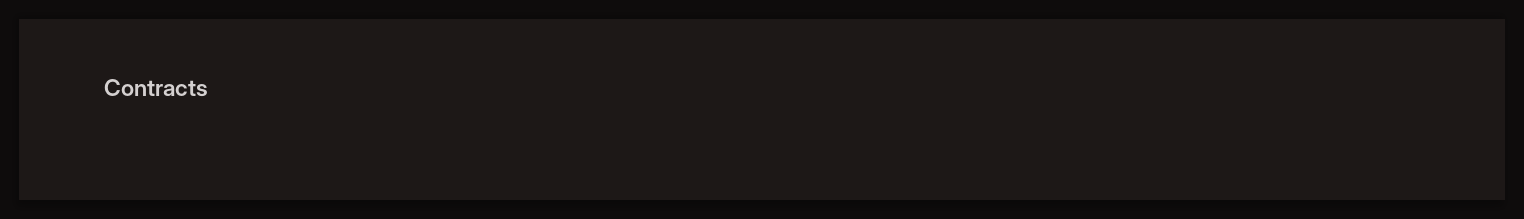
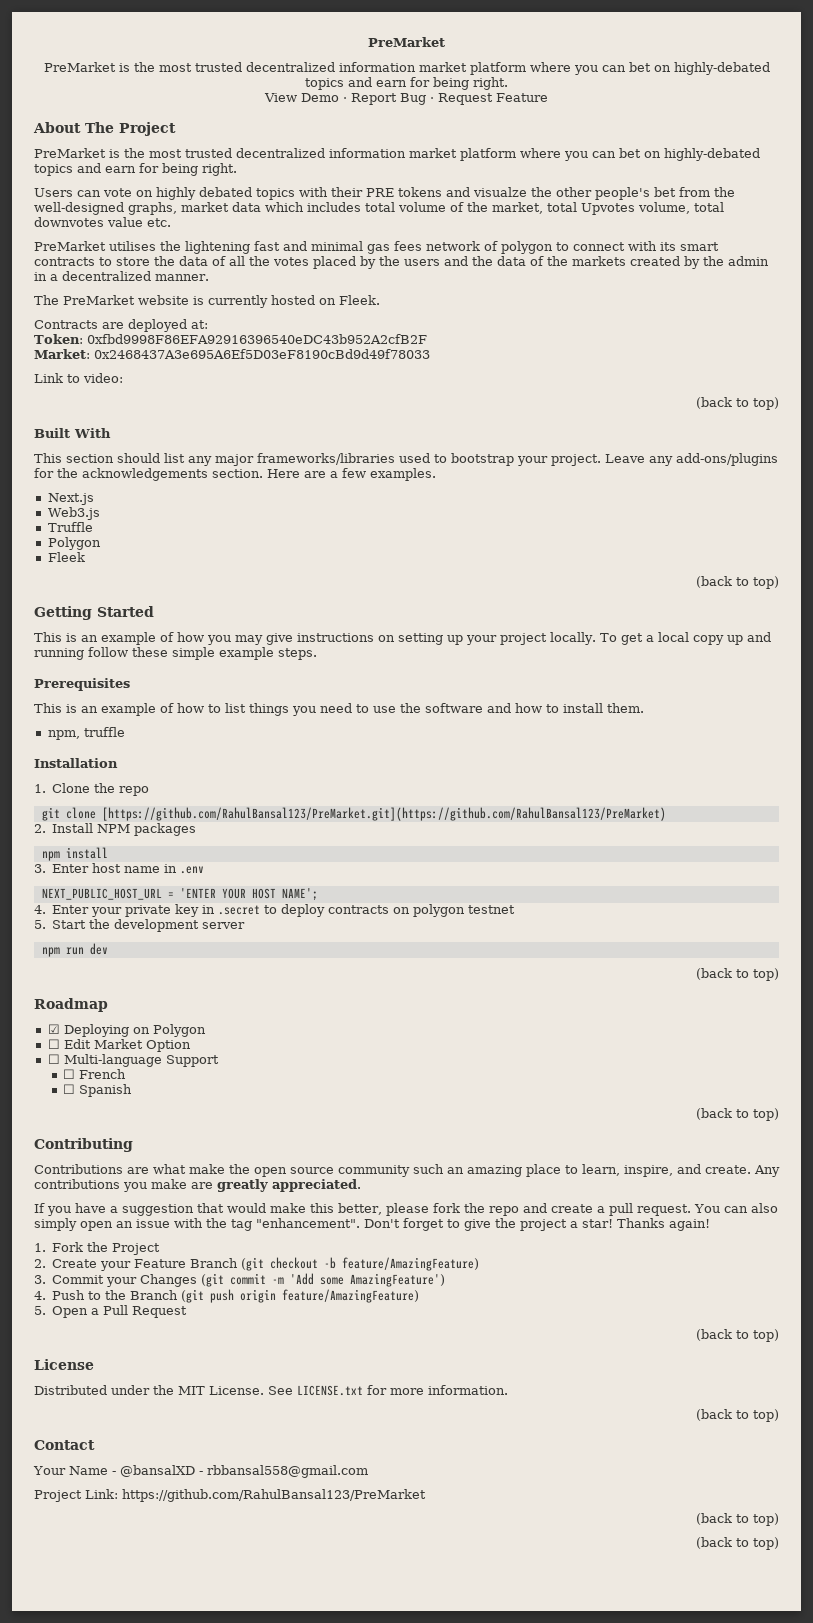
[104,79,208,97] Contracts -> [368,37,445,47] [43,62,770,75] [305,77,508,90] [264,93,548,105] [33,122,176,136] [34,148,760,161] [34,163,237,176] [34,187,735,200] [34,202,724,215] [34,217,171,227] [34,241,719,254] [34,256,769,269] [34,271,209,281] [34,295,380,308] [34,319,208,332] [34,334,427,344] [34,349,430,359] [34,373,123,383] [696,397,779,410] [34,428,111,438] [34,453,778,466] [34,468,436,481] [47,493,94,505] [47,507,100,520] [47,522,93,532] [47,537,101,550] [47,552,85,562] [696,576,779,589] [34,606,154,620] [34,632,771,645] [34,647,317,660] [34,678,130,691] [34,703,644,716] [47,727,125,740] [34,758,118,768] [34,783,150,796] [41,807,666,821] [34,823,197,836] [41,847,108,861] [34,863,205,874] [41,888,318,901] [34,904,516,917] [34,919,246,932] [41,943,108,957] [696,968,779,981] [34,998,108,1012] [47,1024,206,1037] [47,1039,191,1052] [47,1054,219,1067] [62,1069,126,1079] [62,1084,132,1097] [696,1108,779,1121] [34,1138,133,1152] [34,1164,780,1177] [34,1179,361,1192] [34,1203,778,1216] [34,1218,710,1231] [34,1242,161,1255] [34,1257,480,1271] [34,1273,446,1287] [34,1289,420,1303] [34,1305,188,1318] [696,1329,779,1342] [34,1359,94,1370] [34,1385,508,1396] [696,1409,779,1422] [34,1440,95,1450] [33,1465,368,1478] [34,1489,426,1502] [696,1513,779,1526] [696,1537,779,1550] PreMarket // PreMarket is the most trusted decentralized information market platform where you can bet on highly-debated topics and earn for being right. // View Demo · Report Bug · Request Feature // About The Project // PreMarket is the most trusted decentralized information market platform where you can bet on highly-debated topics and earn for being right. // Users can vote on highly debated topics with their PRE tokens and visualze the other people's bet from the well-designed graphs, market data which includes total volume of the market, total Upvotes volume, total downvotes value etc. // PreMarket utilises the lightening fast and minimal gas fees network of polygon to connect with its smart contracts to store the data of all the votes placed by the users and the data of the markets created by the admin in a decentralized manner. // The PreMarket website is currently hosted on Fleek. // Contracts are deployed at: // Token: 0xfbd9998F86EFA92916396540eDC43b952A2cfB2F // Market: 0x2468437A3e695A6Ef5D03eF8190cBd9d49f78033 // Link to video: // (back to top) // Built With // This section should list any major frameworks/libraries used to bootstrap your project. Leave any add-ons/plugins for the acknowledgements section. Here are a few examples. // Next.js // Web3.js // Truffle // Polygon // Fleek // (back to top) // Getting Started // This is an example of how you may give instructions on setting up your project locally. To get a local copy up and running follow these simple example steps. // Prerequisites // This is an example of how to list things you need to use the software and how to install them. // npm, truffle // Installation // 1. Clone the repo // git clone [https://github.com/RahulBansal123/PreMarket.git](https://github.com/RahulBansal123/PreMarket) // 2. Install NPM packages // npm install // 3. Enter host name in .env // NEXT_PUBLIC_HOST_URL = 'ENTER YOUR HOST NAME'; // 4. Enter your private key in .secret to deploy contracts on polygon testnet // 5. Start the development server // npm run dev // (back to top) // Roadmap // ☑ Deploying on Polygon // ☐ Edit Market Option // ☐ Multi-language Support // ☐ French // ☐ Spanish // (back to top) // Contributing // Contributions are what make the open source community such an amazing place to learn, inspire, and create. Any contributions you make are greatly appreciated. // If you have a suggestion that would make this better, please fork the repo and create a pull request. You can also simply open an issue with the tag "enhancement". Don't forget to give the project a star! Thanks again! // 1. Fork the Project // 2. Create your Feature Branch (git checkout -b feature/AmazingFeature) // 3. Commit your Changes (git commit -m 'Add some AmazingFeature') // 4. Push to the Branch (git push origin feature/AmazingFeature) // 5. Open a Pull Request // (back to top) // License // Distributed under the MIT License. See LICENSE.txt for more information. // (back to top) // Contact // Your Name - @bansalXD - rbbansal558@gmail.com // Project Link: https://github.com/RahulBansal123/PreMarket // (back to top) // (back to top)

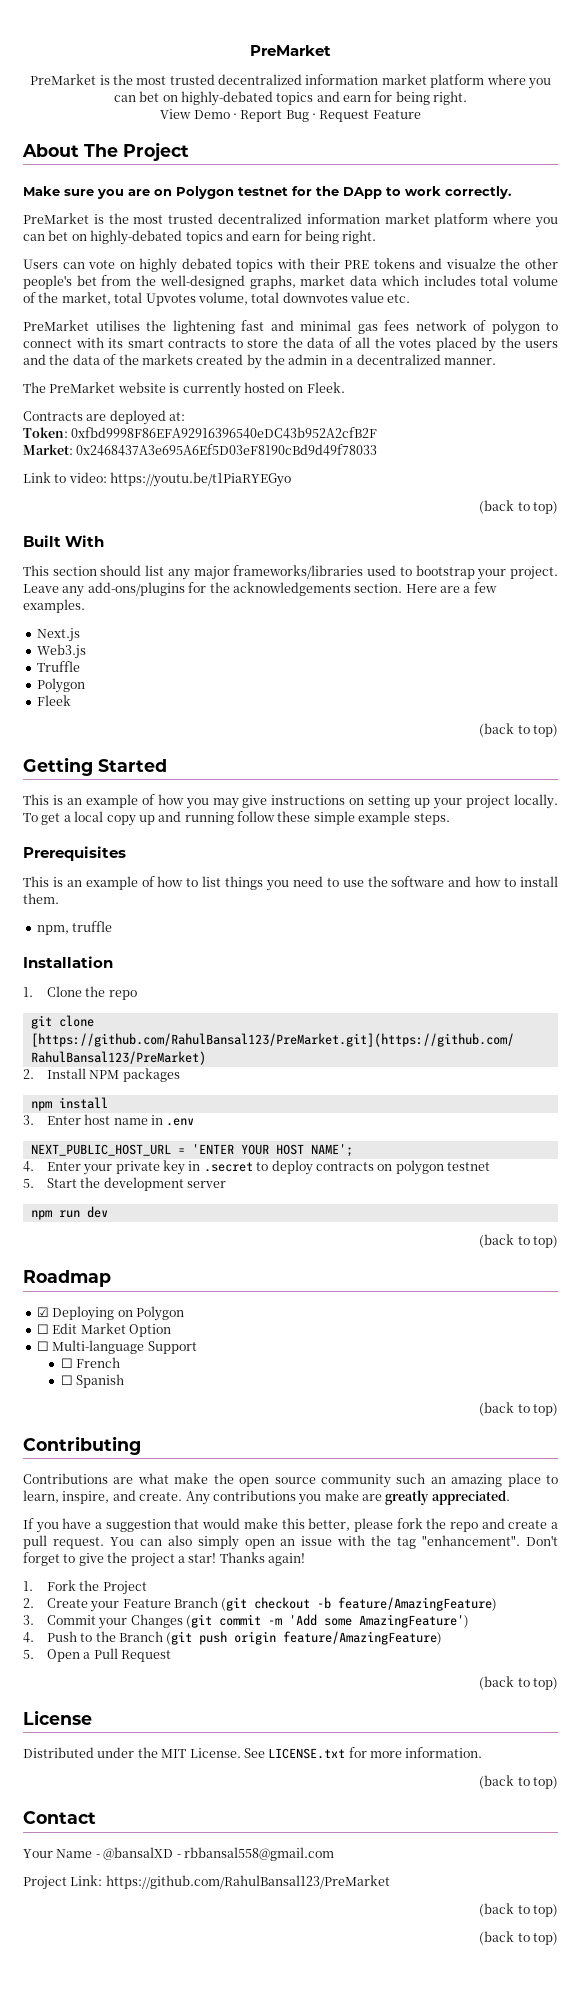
(176, 129) none -> [23,186,511,199] // Make sure you are on Polygon testnet for the DApp to work correctly.
(123, 378) none -> [110,472,292,487] https://youtu.be/t1PiaRYEGyo

